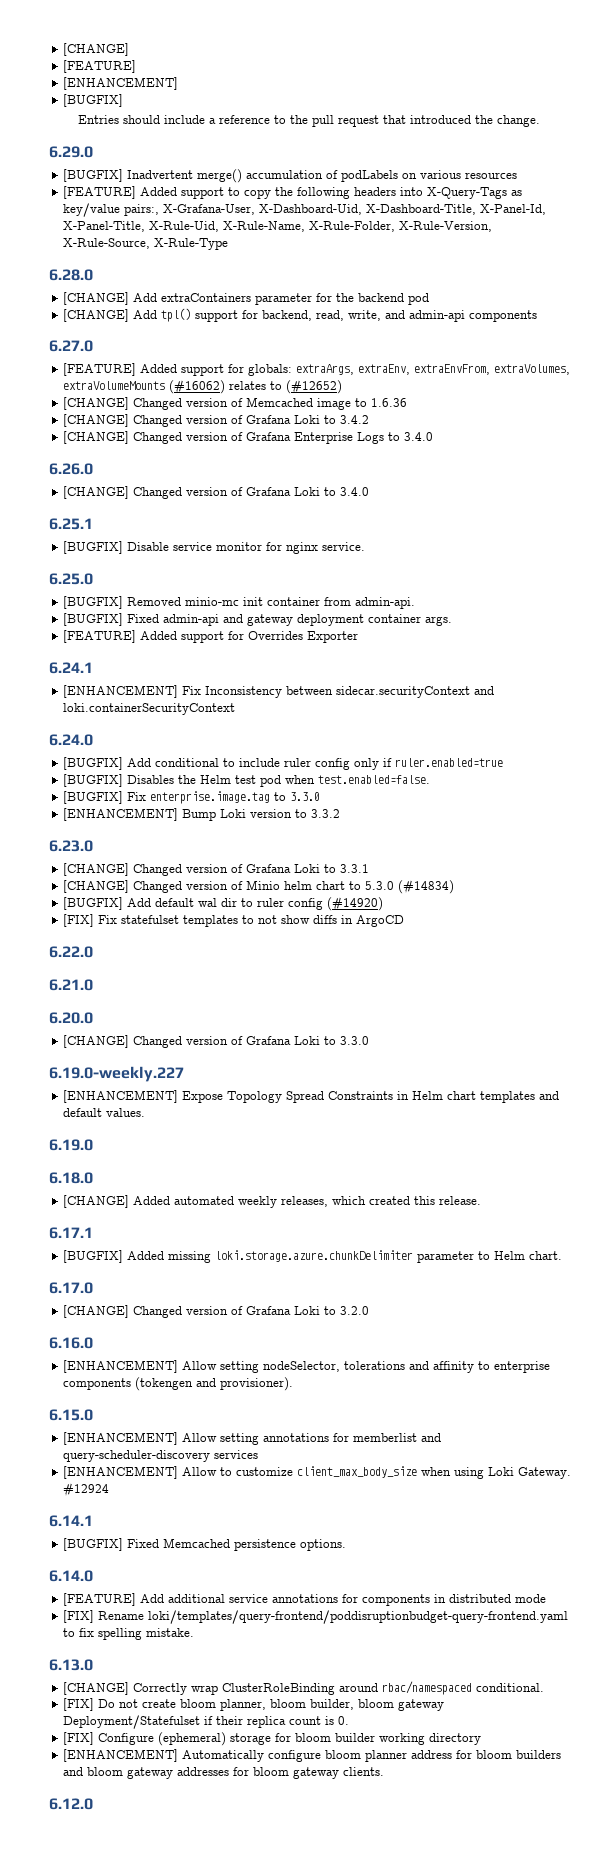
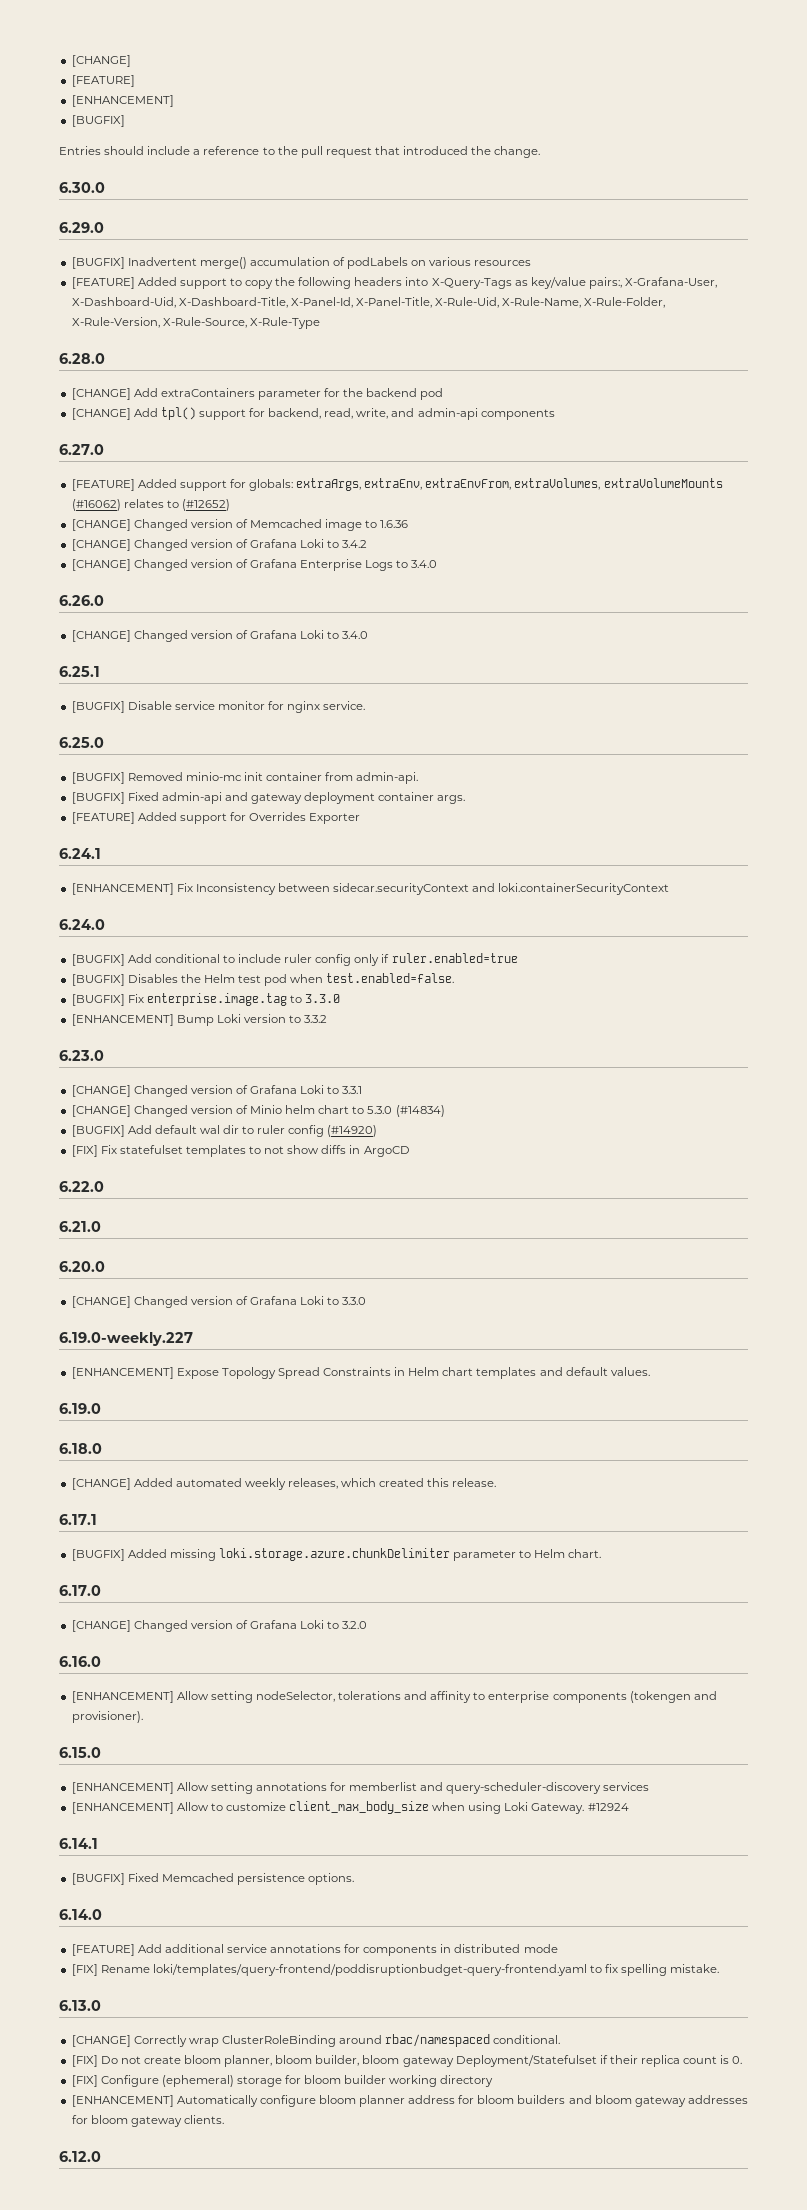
(541, 121) none -> [59,182,105,193] // 6.30.0

